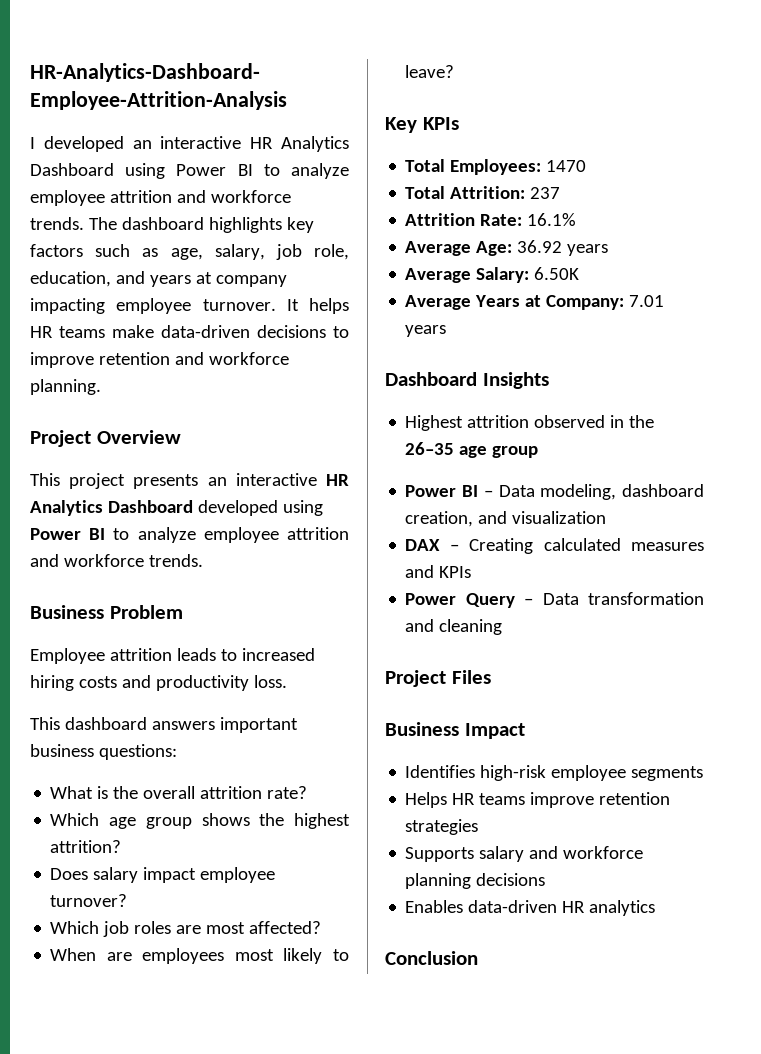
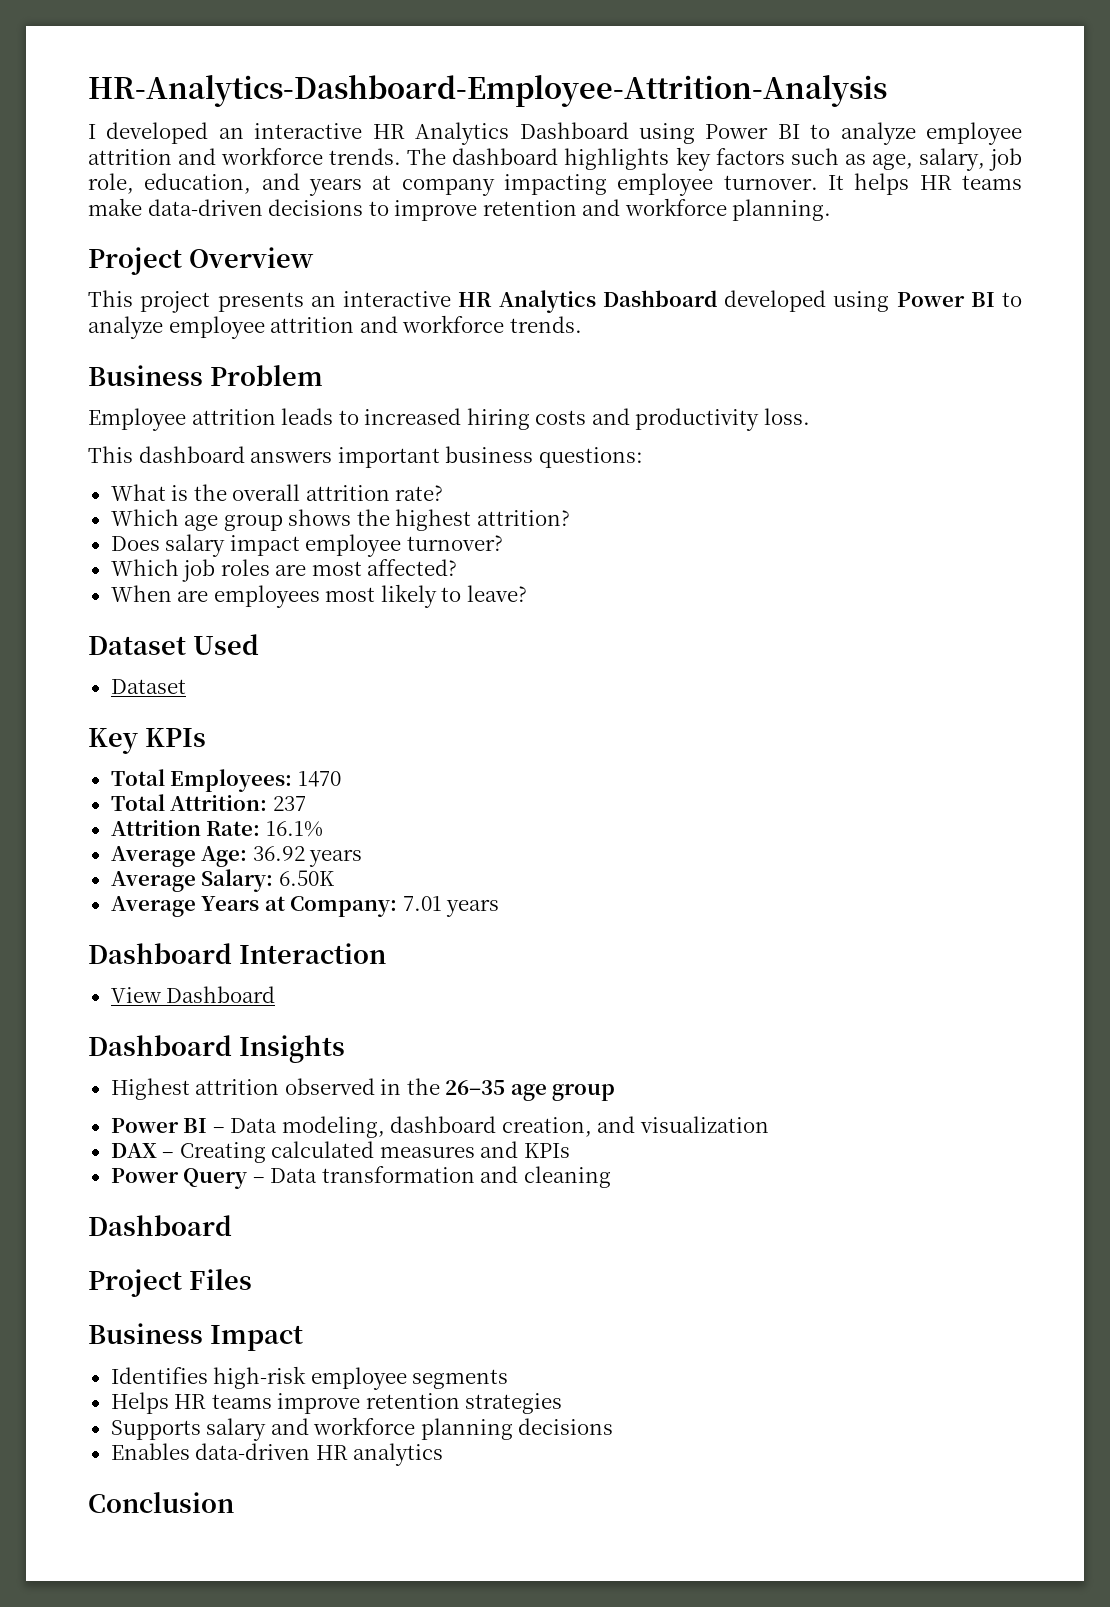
(455, 71) none -> [88,634,259,655] [110,679,186,694] // Dataset Used // Dataset
(447, 331) none -> [88,943,386,964] [110,986,276,1003] // Dashboard Interaction // View Dashboard
(503, 627) none -> [88,1215,232,1236] // Dashboard

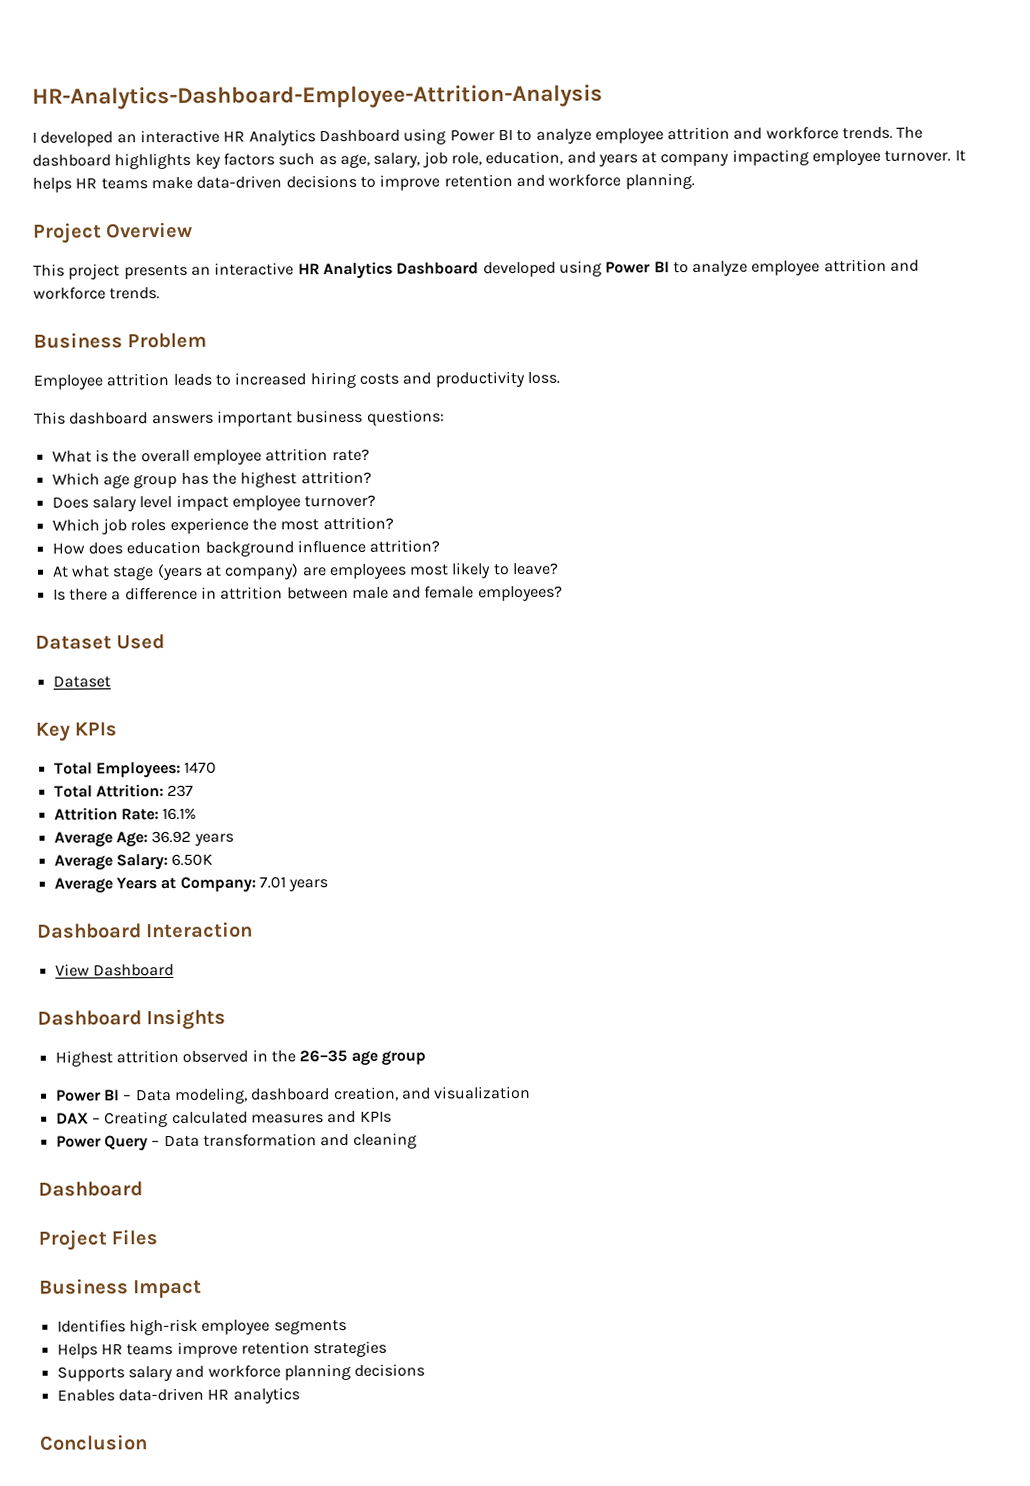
(301, 492) none -> [192,449,262,465] employee
[288,509,352,526] shows -> [180,472,209,485] has
(226, 545) none -> [139,495,173,509] level
[275,559,458,576] [110,585,172,602] are most affected? // When -> [169,516,394,534] [51,539,441,557] [51,563,300,581] experience the most attrition? // How does education background influence attrition? // At what stage (years at company)
(527, 593) none -> [52,585,563,602] // Is there a difference in attrition between male and female employees?

